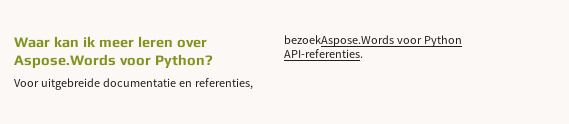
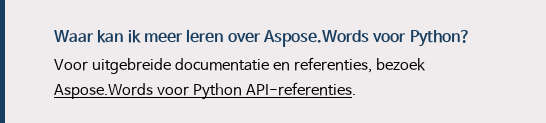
[284,35,394,47] bezoekAspose.Words -> [375,58,426,71] [54,83,153,99] bezoek Aspose.Words

